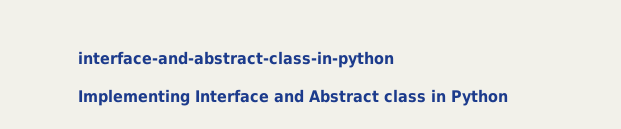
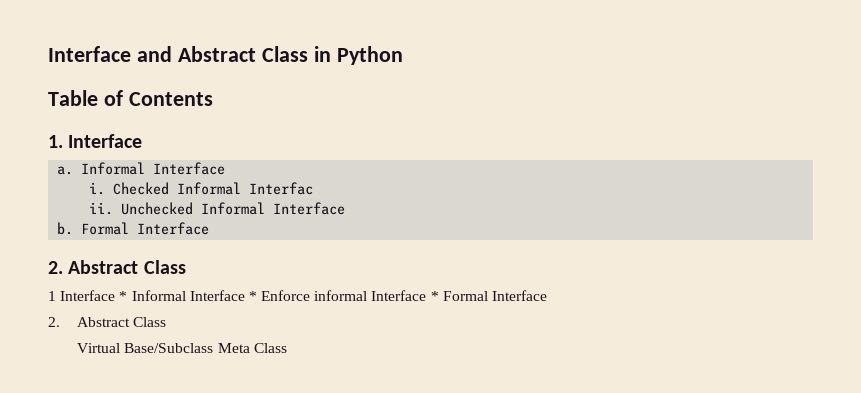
[78,51,394,68] [78,89,190,106] interface-and-abstract-class-in-python // Implementing -> (48, 54) none
[384,89,426,103] class -> [261,46,308,62] Class
(508, 97) none -> [48,90,213,106] [48,134,143,148] [57,162,226,175] [89,182,314,195] [89,202,346,215] [57,222,210,235] [48,260,186,274] [48,290,548,301] [48,317,167,327] [77,343,287,353] // Table of Contents // 1. Interface // a. Informal Interface // i. Checked Informal Interfac // ii. Unchecked Informal Interface // b. Formal Interface // 2. Abstract Class // 1 Interface * Informal Interface * Enforce informal Interface * Formal Interface // 2. Abstract Class // Virtual Base/Subclass Meta Class

